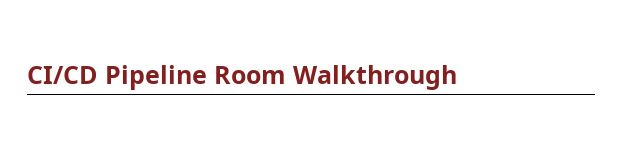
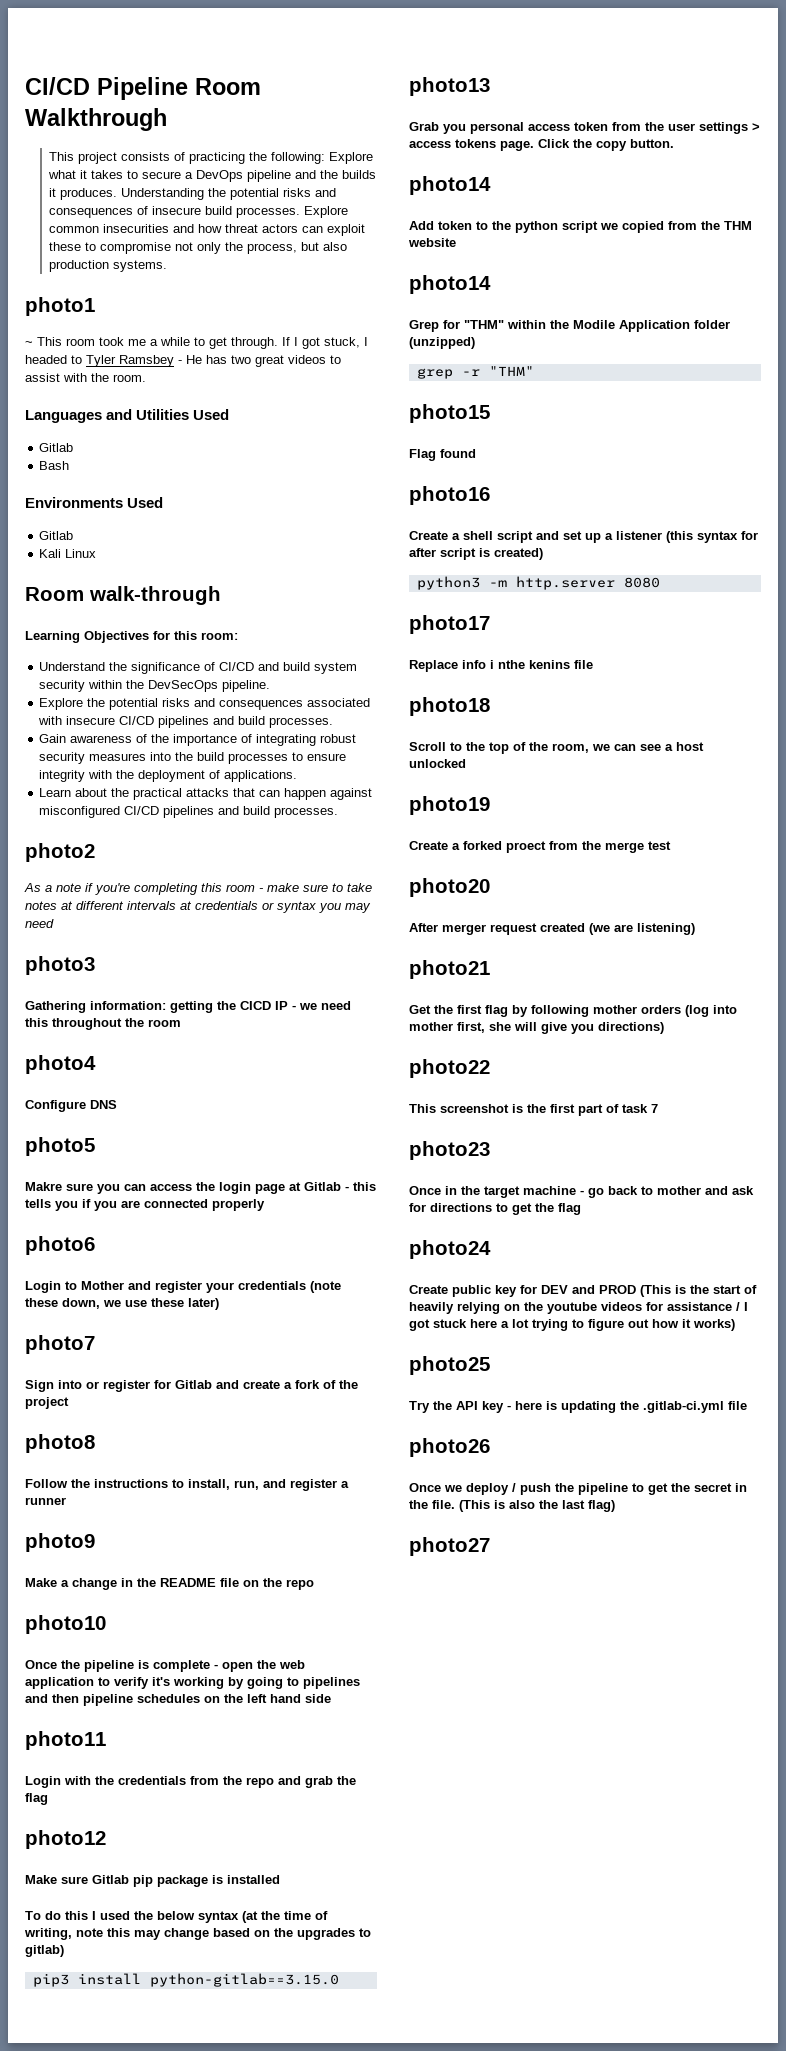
(457, 77) none -> [48,152,373,164] [47,170,376,182] [48,188,336,200] [48,206,348,218] [48,224,365,236] [48,242,347,254] [48,260,167,272] [25,297,95,316] [25,337,368,349] [25,355,341,367] [25,373,146,382] [25,409,230,423] [39,443,74,452] [39,461,70,470] [25,497,164,508] [39,531,74,540] [39,549,97,558] [25,586,221,605] [25,631,238,643] [39,662,358,674] [39,680,271,692] [39,698,371,710] [38,716,334,728] [39,734,357,746] [39,752,347,764] [39,770,298,782] [39,788,373,800] [39,806,339,818] [25,843,95,862] [24,883,372,895] [25,901,371,913] [25,919,54,928] [25,956,95,975] [25,1001,351,1013] [25,1018,181,1030] [25,1055,96,1074] [25,1100,117,1112] [25,1137,95,1156] [25,1182,376,1194] [25,1199,265,1211] [25,1236,95,1255] [25,1281,341,1293] [25,1298,219,1310] [25,1335,95,1354] [25,1380,358,1392] [25,1397,69,1409] [25,1434,95,1453] [25,1479,349,1491] [25,1497,66,1505] [25,1533,95,1552] [25,1578,314,1590] [25,1615,106,1634] [25,1660,305,1672] [25,1677,360,1689] [25,1694,331,1706] [25,1731,106,1750] [25,1776,356,1788] [25,1793,48,1805] [25,1830,106,1849] [25,1875,280,1887] [25,1911,328,1923] [24,1928,371,1940] [25,1945,64,1957] [32,1973,339,1987] [409,77,490,96] [409,122,760,134] [409,139,674,151] [409,176,491,195] [409,221,752,233] [408,238,456,247] [409,275,491,294] [409,320,730,332] [409,337,475,349] [416,366,534,379] [409,404,490,423] [409,449,476,461] [409,486,490,505] [409,531,758,543] [409,548,543,560] [416,576,660,590] [409,615,490,634] [409,660,593,672] [409,697,490,716] [409,742,704,754] [409,759,466,768] [409,796,490,815] [409,841,671,853] [409,878,490,897] [409,923,695,935] [409,960,490,979] [409,1005,737,1017] [409,1022,664,1034] [409,1059,490,1078] [409,1104,658,1116] [409,1141,490,1160] [409,1186,754,1198] [409,1203,581,1215] [409,1240,491,1259] [409,1285,757,1297] [409,1302,748,1314] [409,1319,735,1331] [409,1356,490,1375] [409,1401,747,1413] [409,1438,490,1457] [409,1483,747,1495] [409,1500,615,1512] [409,1537,490,1556] // This project consists of practicing the following: Explore what it takes to secure a DevOps pipeline and the builds it produces. Understanding the potential risks and consequences of insecure build processes. Explore common insecurities and how threat actors can exploit these to compromise not only the process, but also production systems. // photo1 // ~ This room took me a while to get through. If I got stuck, I headed to Tyler Ramsbey - He has two great videos to assist with the room. // Languages and Utilities Used // Gitlab // Bash // Environments Used // Gitlab // Kali Linux // Room walk-through // Learning Objectives for this room: // Understand the significance of CI/CD and build system security within the DevSecOps pipeline. // Explore the potential risks and consequences associated with insecure CI/CD pipelines and build processes. // Gain awareness of the importance of integrating robust security measures into the build processes to ensure integrity with the deployment of applications. // Learn about the practical attacks that can happen against misconfigured CI/CD pipelines and build processes. // photo2 // As a note if you're completing this room - make sure to take notes at different intervals at credentials or syntax you may need // photo3 // Gathering information: getting the CICD IP - we need this throughout the room // photo4 // Configure DNS // photo5 // Makre sure you can access the login page at Gitlab - this tells you if you are connected properly // photo6 // Login to Mother and register your credentials (note these down, we use these later) // photo7 // Sign into or register for Gitlab and create a fork of the project // photo8 // Follow the instructions to install, run, and register a runner // photo9 // Make a change in the README file on the repo // photo10 // Once the pipeline is complete - open the web application to verify it's working by going to pipelines and then pipeline schedules on the left hand side // photo11 // Login with the credentials from the repo and grab the flag // photo12 // Make sure Gitlab pip package is installed // To do this I used the below syntax (at the time of writing, note this may change based on the upgrades to gitlab) // pip3 install python-gitlab==3.15.0 // photo13 // Grab you personal access token from the user settings > access tokens page. Click the copy button. // photo14 // Add token to the python script we copied from the THM website // photo14 // Grep for "THM" within the Modile Application folder (unzipped) // grep -r "THM" // photo15 // Flag found // photo16 // Create a shell script and set up a listener (this syntax for after script is created) // python3 -m http.server 8080 // photo17 // Replace info i nthe kenins file // photo18 // Scroll to the top of the room, we can see a host unlocked // photo19 // Create a forked proect from the merge test // photo20 // After merger request created (we are listening) // photo21 // Get the first flag by following mother orders (log into mother first, she will give you directions) // photo22 // This screenshot is the first part of task 7 // photo23 // Once in the target machine - go back to mother and ask for directions to get the flag // photo24 // Create public key for DEV and PROD (This is the start of heavily relying on the youtube videos for assistance / I got stuck here a lot trying to figure out how it works) // photo25 // Try the API key - here is updating the .gitlab-ci.yml file // photo26 // Once we deploy / push the pipeline to get the secret in the file. (This is also the last flag) // photo27

